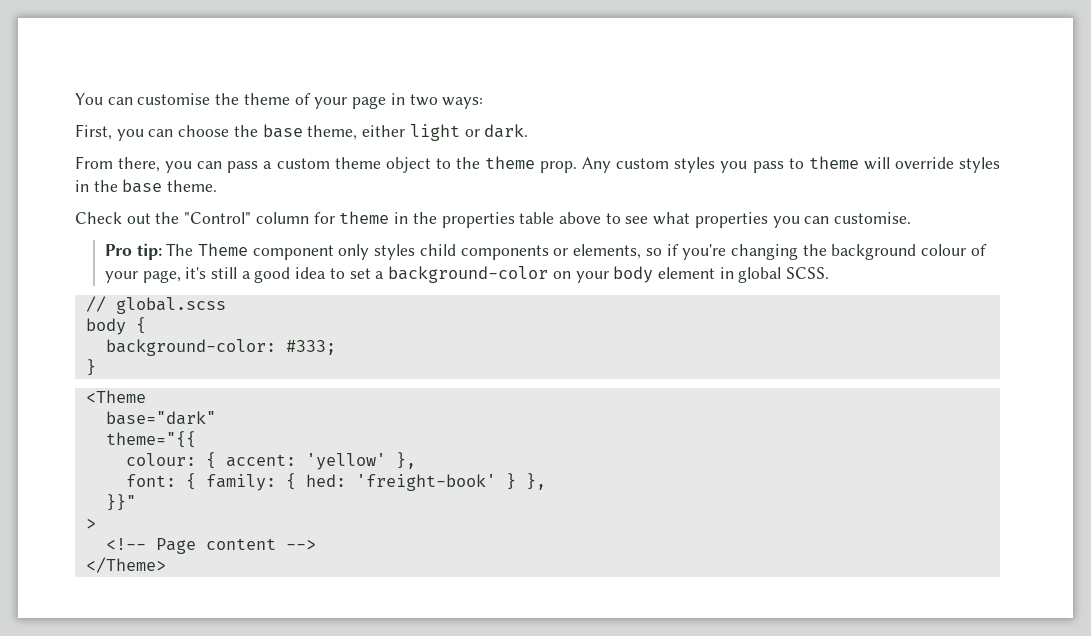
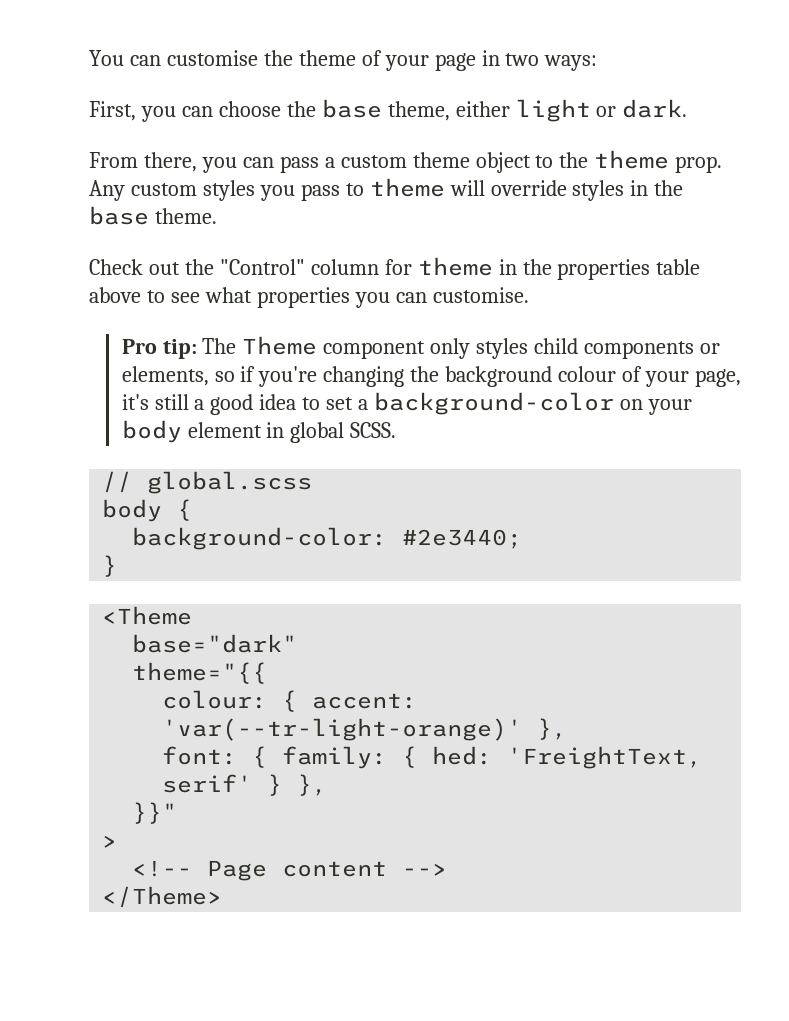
[285,340,336,355] #333; -> [402,529,523,549] #2e3440;
[305,453,386,470] 'yellow' -> [162,718,523,741] 'var(--tr-light-orange)'
[355,474,496,491] 'freight-book' -> [507,746,703,769] [162,774,253,793] 'FreightText, serif'

